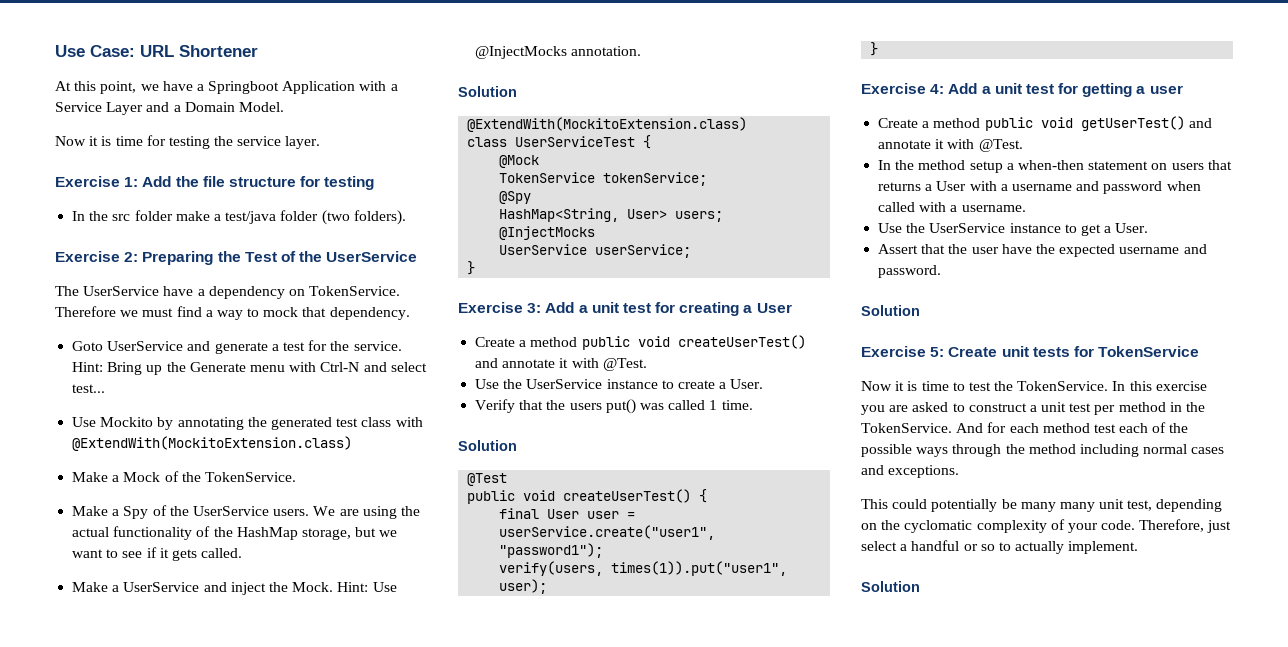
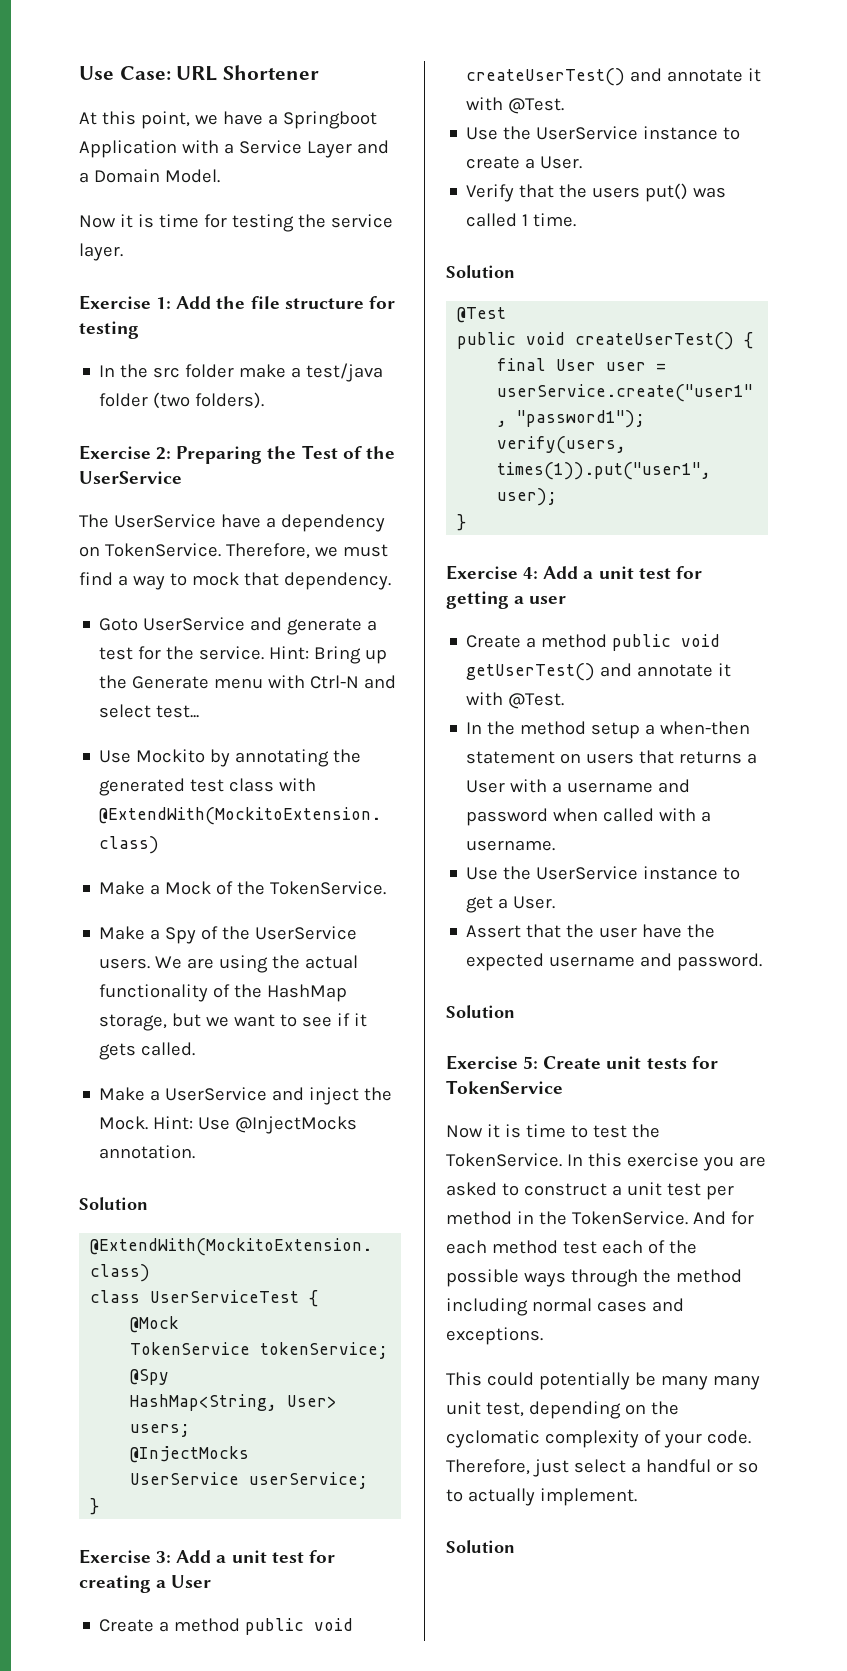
[55,306,116,317] Therefore -> [225,543,310,559] Therefore,

